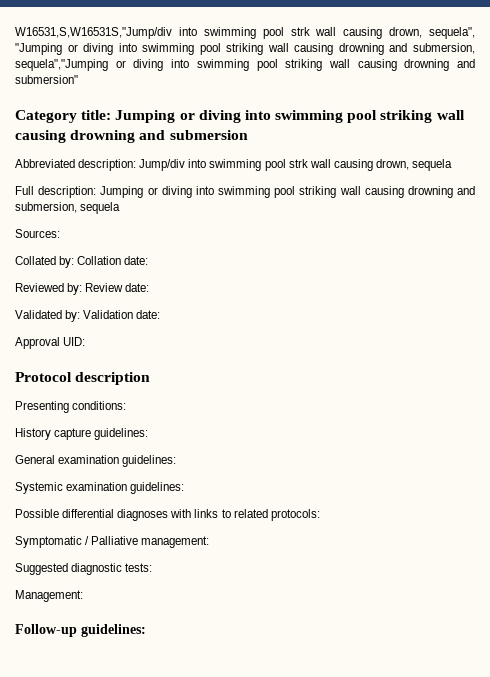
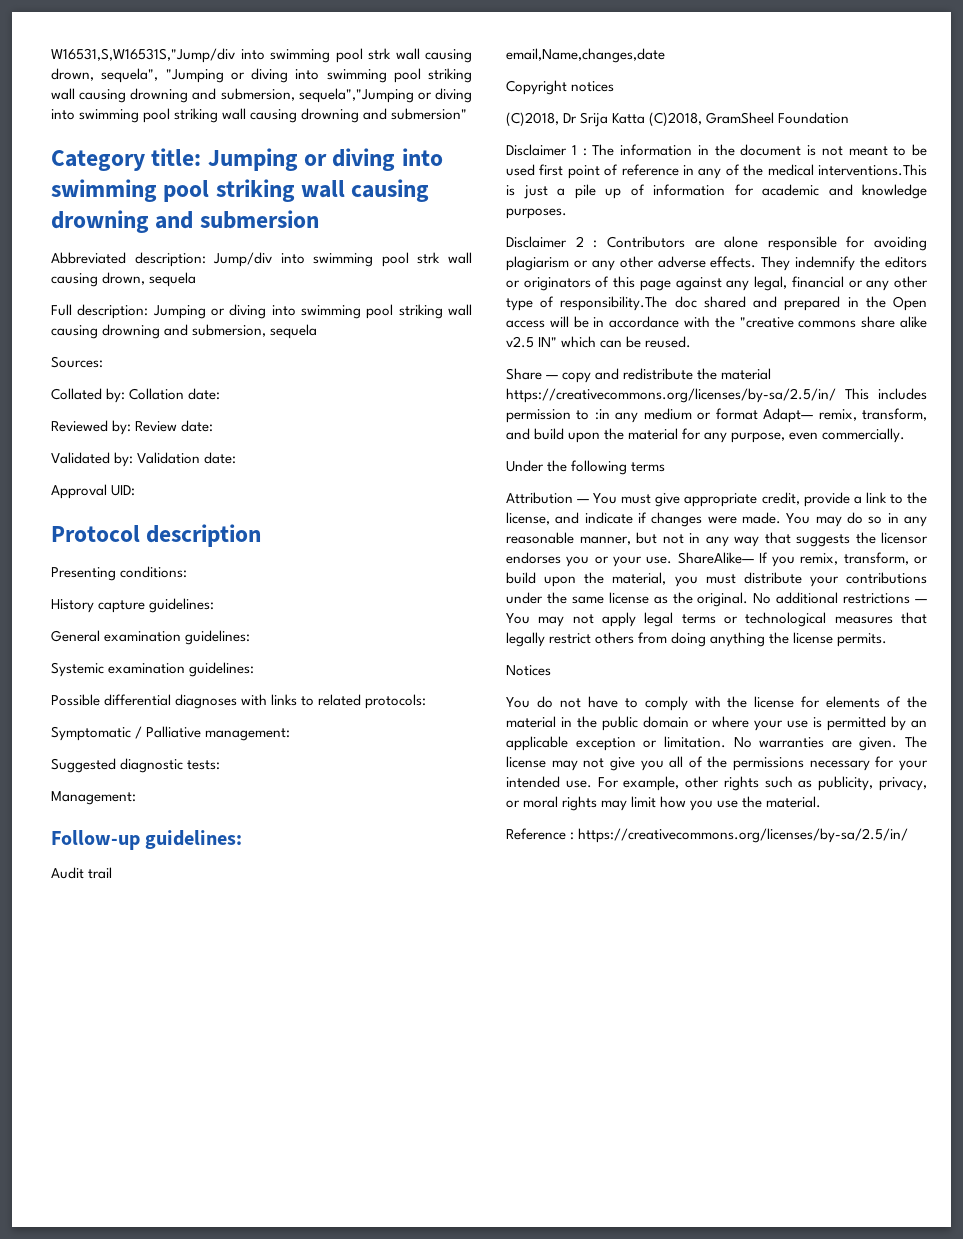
(146, 630) none -> [51,867,113,879] [506,48,665,63] [506,80,615,95] [506,112,850,127] [506,144,927,156] [506,164,927,179] [506,184,927,199] [506,208,567,219] [506,236,927,251] [506,256,927,271] [506,276,928,291] [506,296,927,311] [506,316,927,328] [506,336,692,348] [506,368,772,383] [506,388,927,403] [506,408,927,423] [506,428,906,443] [506,460,666,475] [506,492,927,507] [506,512,927,527] [506,532,928,547] [506,552,928,567] [506,572,927,587] [506,592,927,607] [506,612,927,627] [506,632,888,647] [506,665,551,676] [506,696,927,711] [506,716,927,731] [506,736,927,751] [506,756,928,771] [506,776,927,791] [506,796,822,811] [506,828,909,843] // Audit trail // email,Name,changes,date // Copyright notices // (C)2018, Dr Srija Katta (C)2018, GramSheel Foundation // Disclaimer 1 : The information in the document is not meant to be used first point of reference in any of the medical interventions.This is just a pile up of information for academic and knowledge purposes. // Disclaimer 2 : Contributors are alone responsible for avoiding plagiarism or any other adverse effects. They indemnify the editors or originators of this page against any legal, financial or any other type of responsibility.The doc shared and prepared in the Open access will be in accordance with the "creative commons share alike v2.5 IN" which can be reused. // Share — copy and redistribute the material https://creativecommons.org/licenses/by-sa/2.5/in/ This includes permission to :in any medium or format Adapt— remix, transform, and build upon the material for any purpose, even commercially. // Under the following terms // Attribution — You must give appropriate credit, provide a link to the license, and indicate if changes were made. You may do so in any reasonable manner, but not in any way that suggests the licensor endorses you or your use. ShareAlike— If you remix, transform, or build upon the material, you must distribute your contributions under the same license as the original. No additional restrictions — You may not apply legal terms or technological measures that legally restrict others from doing anything the license permits. // Notices // You do not have to comply with the license for elements of the material in the public domain or where your use is permitted by an applicable exception or limitation. No warranties are given. The license may not give you all of the permissions necessary for your intended use. For example, other rights such as publicity, privacy, or moral rights may limit how you use the material. // Reference : https://creativecommons.org/licenses/by-sa/2.5/in/

